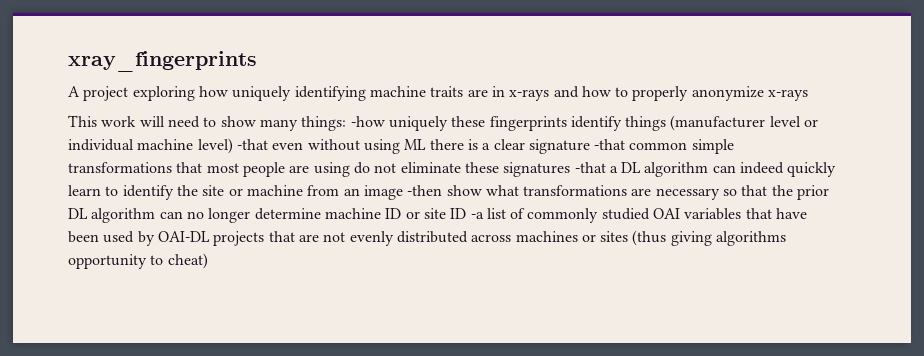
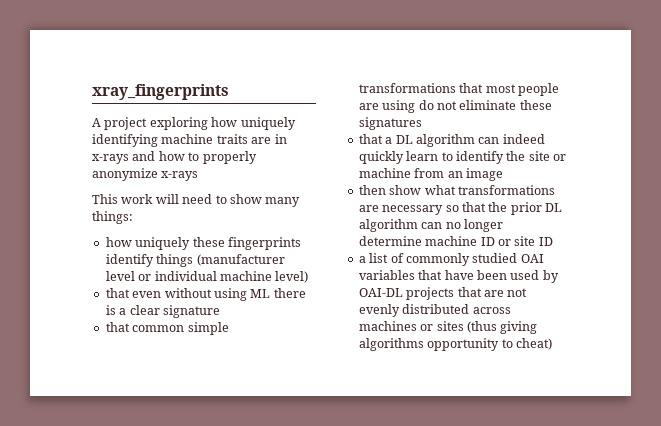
[350,116,385,127] -how -> [105,237,132,247] // how
[236,139,268,150] -that -> [105,288,130,298] // that
[594,139,626,150] -that -> [105,322,130,332] // that
[574,162,606,173] -that -> [358,134,383,144] // that
[407,185,443,196] -then -> [358,185,386,195] // then
[470,212,484,219] -a -> [358,256,366,263] // a

